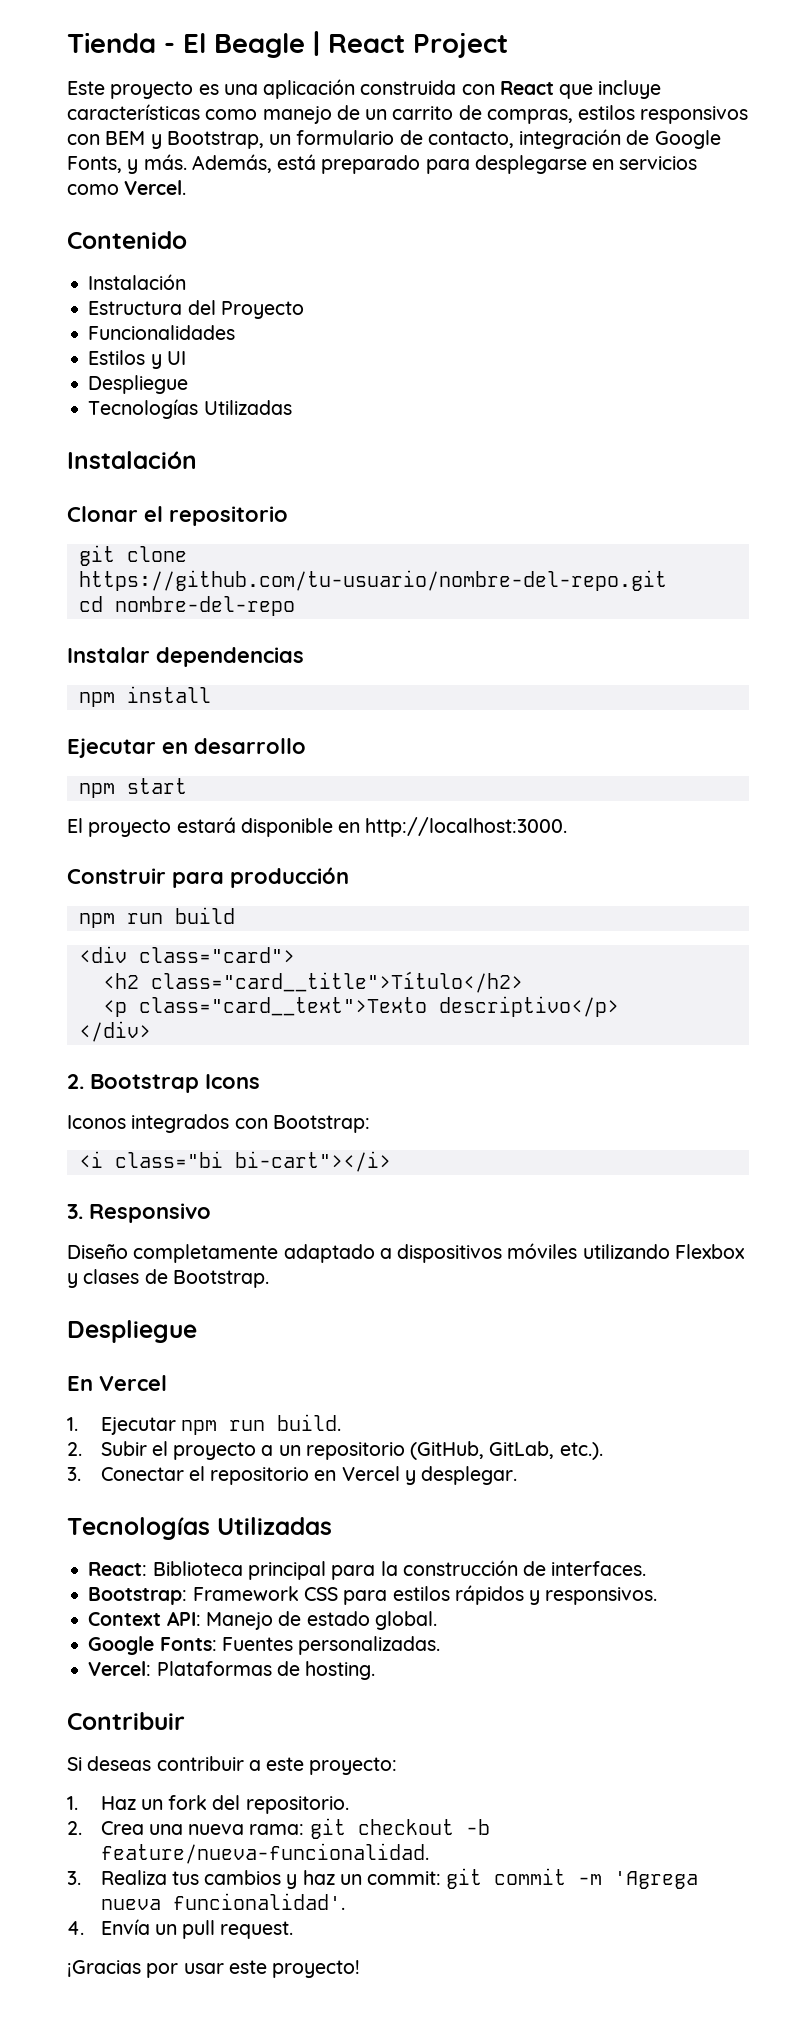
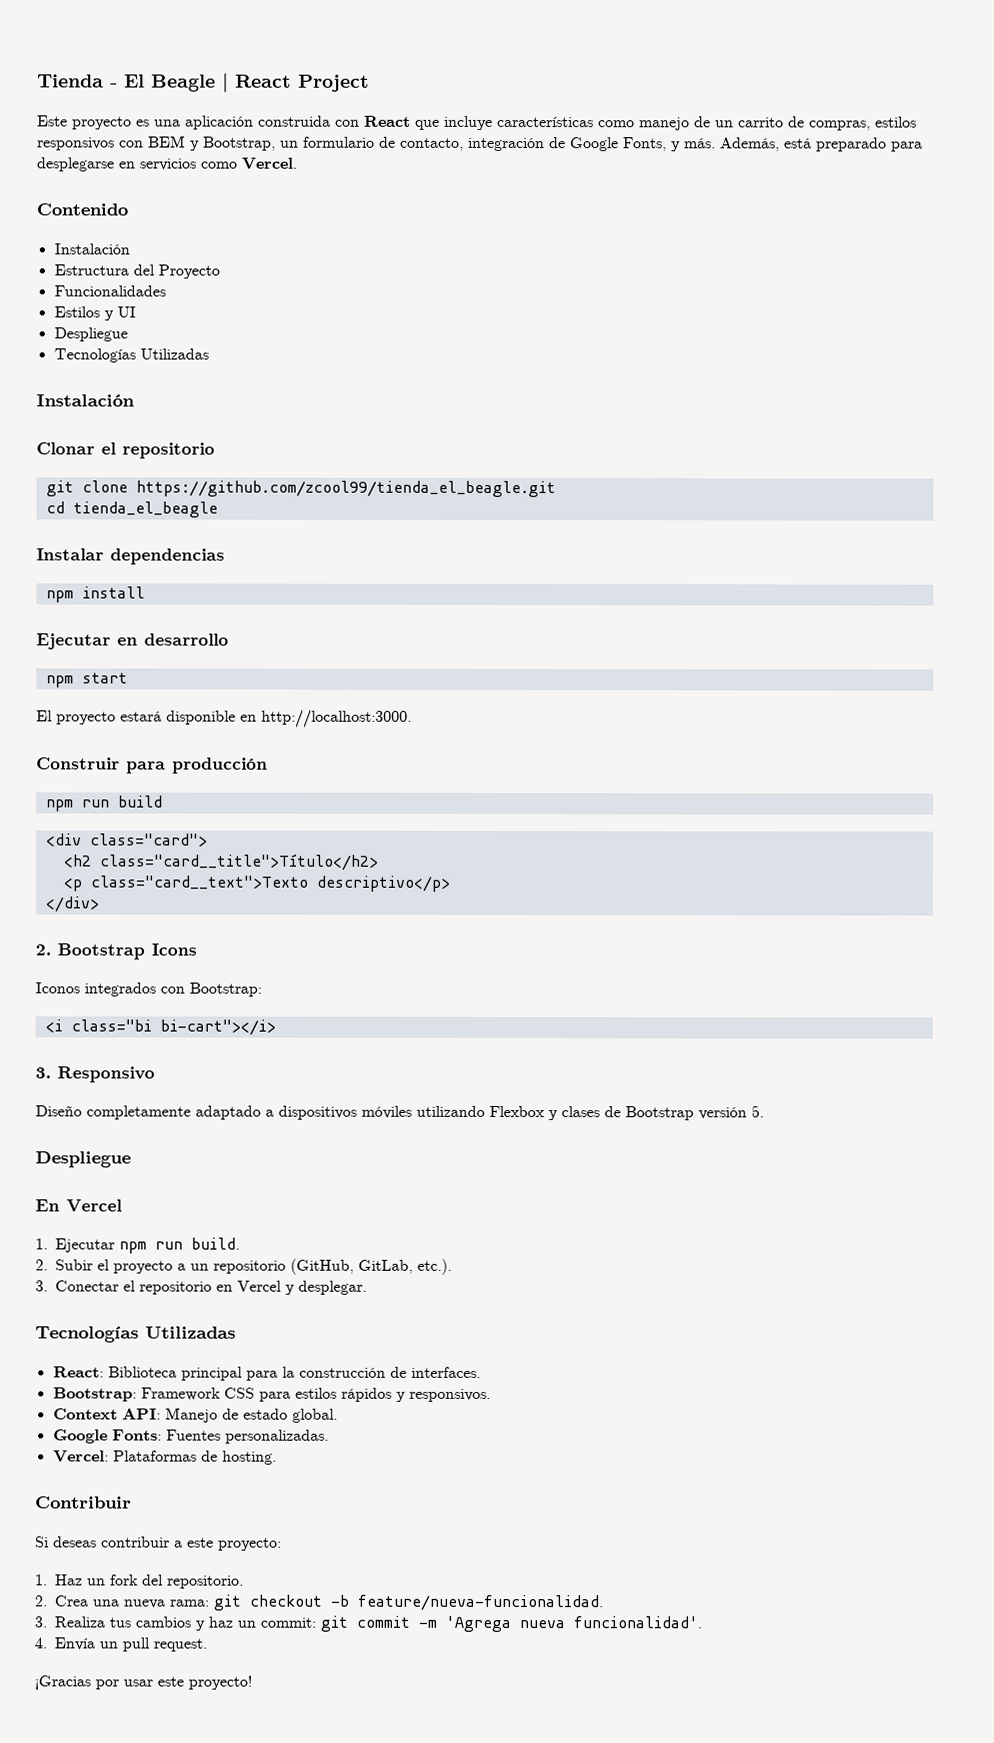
[78,570,667,591] https://github.com/tu-usuario/nombre-del-repo.git -> [135,480,556,498] https://github.com/zcool99/tienda_el_beagle.git
[114,596,295,616] nombre-del-repo -> [72,501,218,518] tienda_el_beagle
[172,1270,269,1288] Bootstrap. -> [625,1105,764,1121] Bootstrap versión 5.

